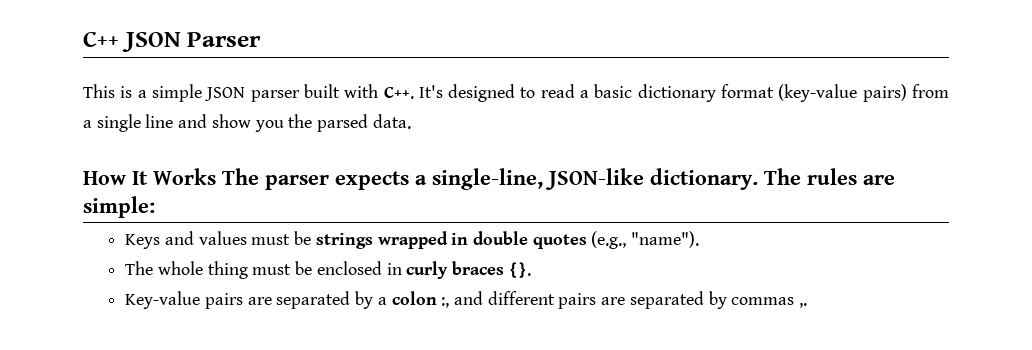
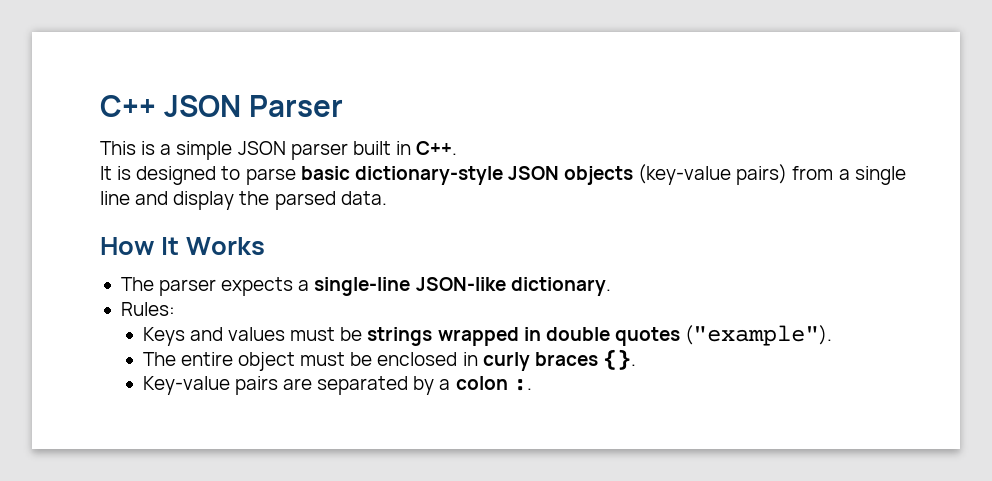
[344,84,379,98] with -> [395,141,411,155] in
[418,84,775,102] It's designed to read a basic dictionary format -> [100,166,634,185] // It is designed to parse basic dictionary-style JSON objects
[211,114,284,132] show you -> [173,191,235,210] display
(216, 176) none -> (265, 246) //
[432,168,543,190] single-line, -> [314,277,411,296] single-line
[764,168,895,185] [83,196,155,218] The rules are simple: -> [120,302,175,316] // Rules:
[591,231,700,249] [125,261,248,279] (e.g., "name"). // The whole thing -> [685,325,833,346] [142,352,295,371] ("example"). // The entire object
[441,291,808,309] :, and different pairs are separated by commas ,. -> [512,379,532,391] :.

